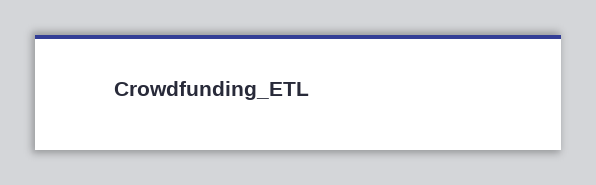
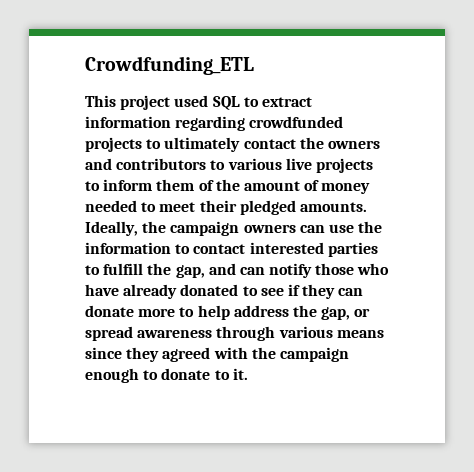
(309, 90) none -> [85,95,312,110] [85,116,344,131] [85,137,380,152] [85,158,373,173] [85,179,371,194] [85,200,367,215] [85,221,383,236] [85,242,378,257] [85,263,390,278] [85,284,364,299] [85,305,371,320] [85,326,384,341] [85,347,349,362] [85,368,248,383] // This project used SQL to extract information regarding crowdfunded projects to ultimately contact the owners and contributors to various live projects to inform them of the amount of money needed to meet their pledged amounts. Ideally, the campaign owners can use the information to contact interested parties to fulfill the gap, and can notify those who have already donated to see if they can donate more to help address the gap, or spread awareness through various means since they agreed with the campaign enough to donate to it.

